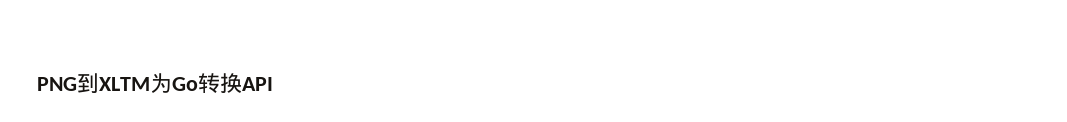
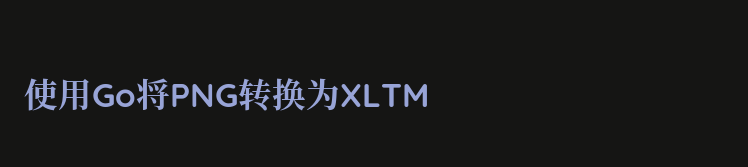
[37,73,273,93] PNG到XLTM为Go转换API -> [24,78,429,112] 使用Go将PNG转换为XLTM

